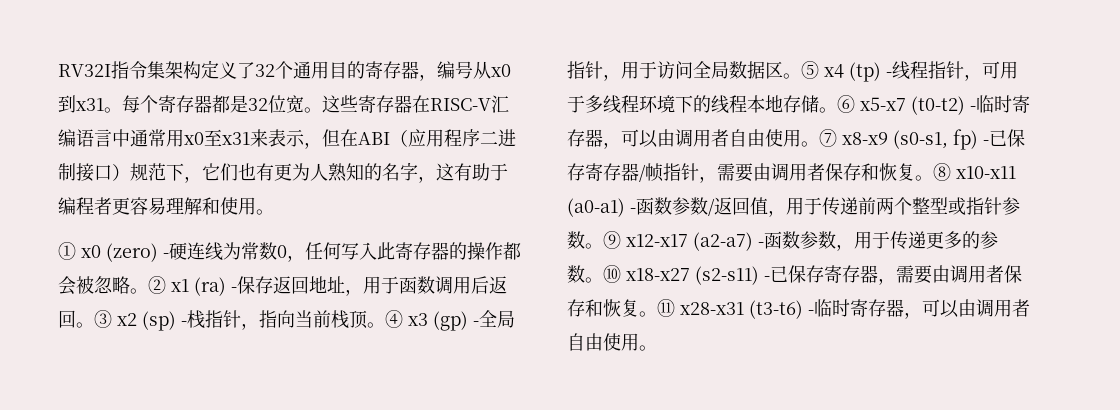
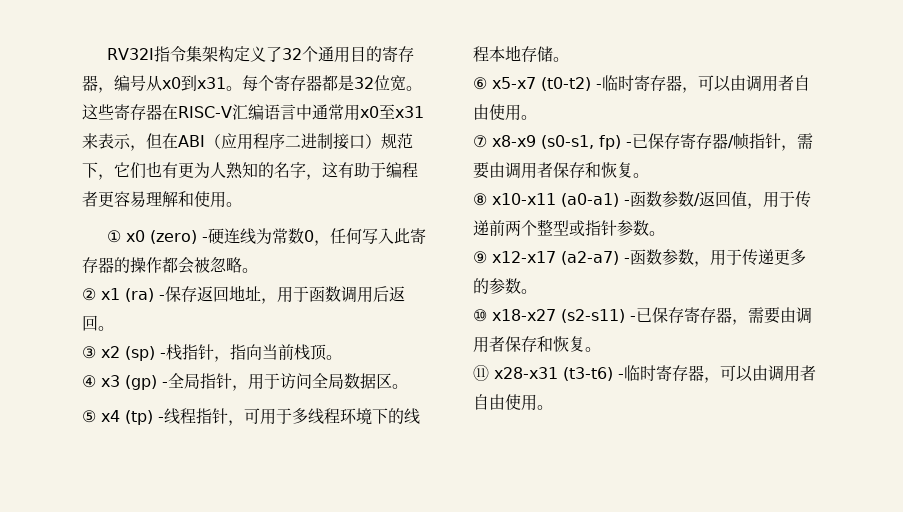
(148, 291) none -> (258, 270) //
(94, 325) none -> (114, 328) //
(385, 325) none -> (342, 357) //
(801, 76) none -> (408, 386) //
(837, 110) none -> (569, 59) //
(819, 144) none -> (537, 117) //
(933, 178) none -> (649, 175) //
(603, 246) none -> (665, 233) //
(603, 280) none -> (537, 291) //
(657, 314) none -> (601, 349) //

